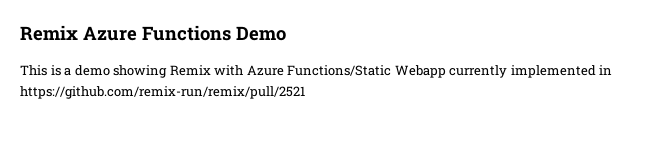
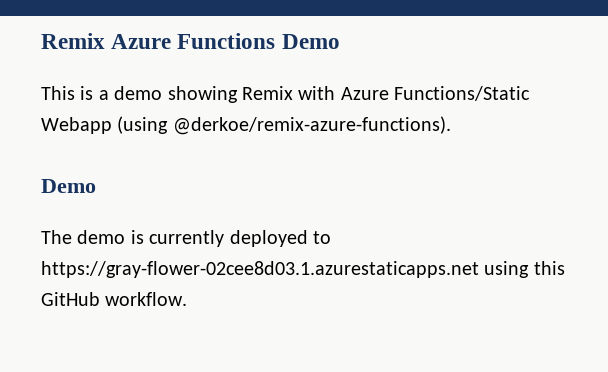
[449,65,613,78] [20,86,305,99] currently implemented in https://github.com/remix-run/remix/pull/2521 -> [117,116,451,135] [41,179,96,193] [41,230,331,247] [41,261,565,278] [41,292,188,306] (using @derkoe/remix-azure-functions). // Demo // The demo is currently deployed to https://gray-flower-02cee8d03.1.azurestaticapps.net using this GitHub workflow.

